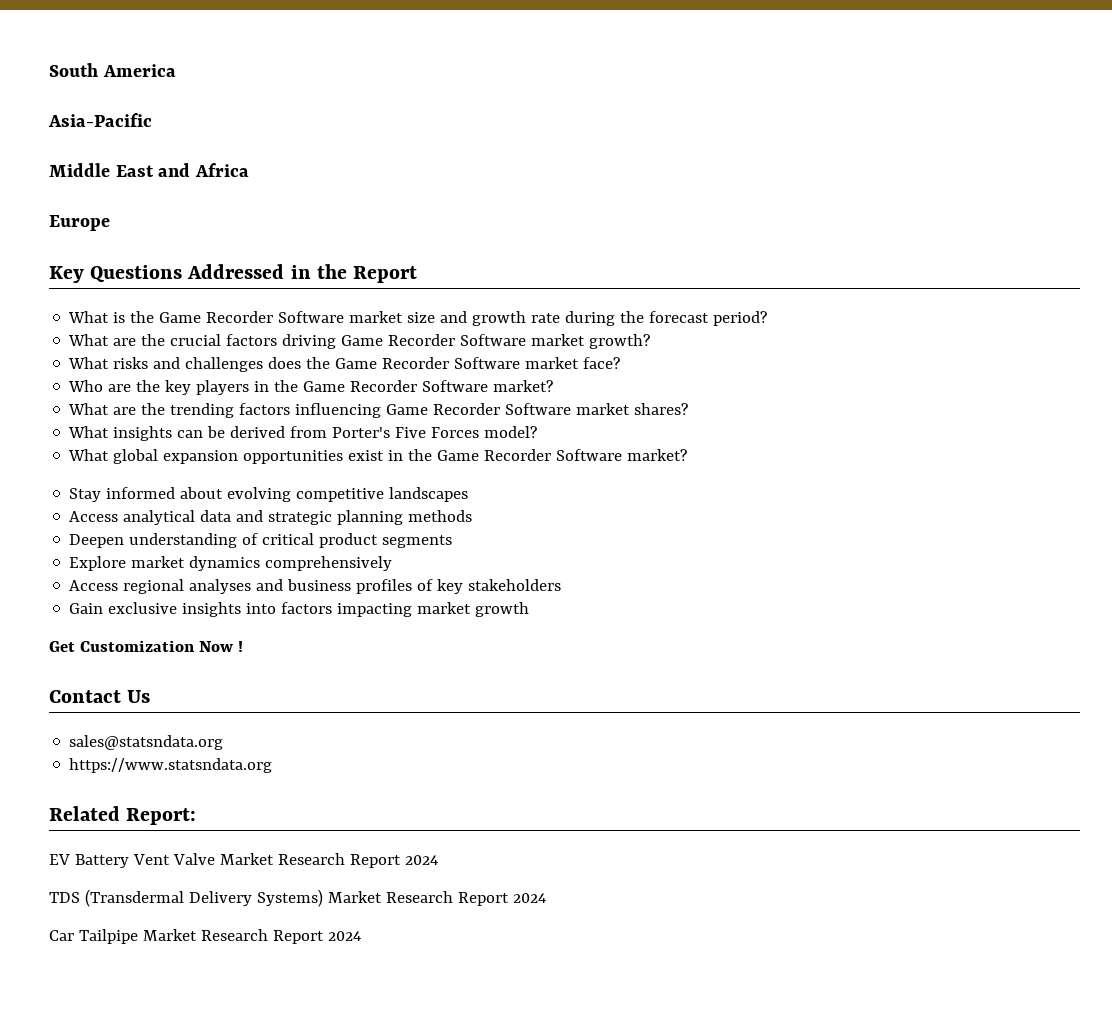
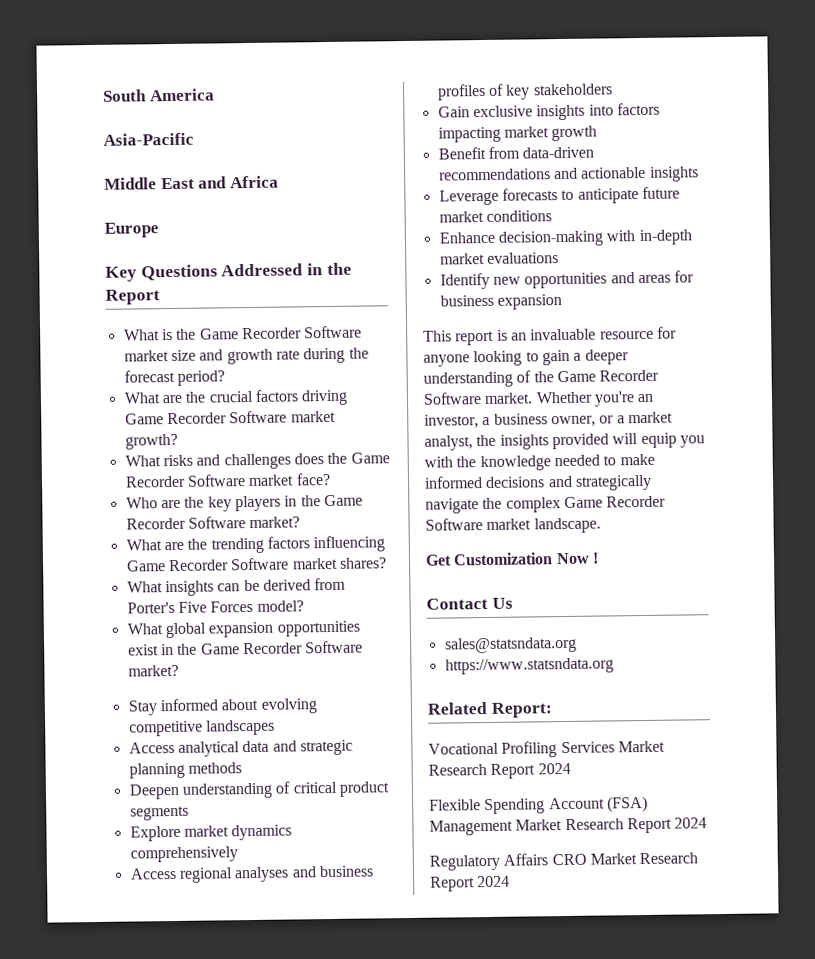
(530, 609) none -> [437,146,595,160] [438,166,699,182] [438,186,680,206] [438,210,552,223] [438,229,693,247] [439,252,559,265] [439,270,695,290] [439,294,562,310] [423,326,677,346] [423,349,629,367] [423,369,660,388] [423,391,655,407] [424,411,673,429] [424,432,705,451] [424,453,655,472] [424,474,652,491] [425,495,667,514] [425,517,601,534] // Benefit from data-driven recommendations and actionable insights // Leverage forecasts to anticipate future market conditions // Enhance decision-making with in-depth market evaluations // Identify new opportunities and areas for business expansion // This report is an invaluable resource for anyone looking to gain a deeper understanding of the Game Recorder Software market. Whether you're an investor, a business owner, or a market analyst, the insights provided will equip you with the knowledge needed to make informed decisions and strategically navigate the complex Game Recorder Software market landscape.
[49,853,438,868] [49,889,546,907] [49,929,138,944] EV Battery Vent Valve Market Research Report 2024 // TDS (Transdermal Delivery Systems) Market Research Report 2024 // Car Tailpipe -> [428,740,665,758] [428,762,571,779] [429,795,648,815] [429,817,708,836] [429,853,587,871] Vocational Profiling Services Market Research Report 2024 // Flexible Spending Account (FSA) Management Market Research Report 2024 // Regulatory Affairs CRO

